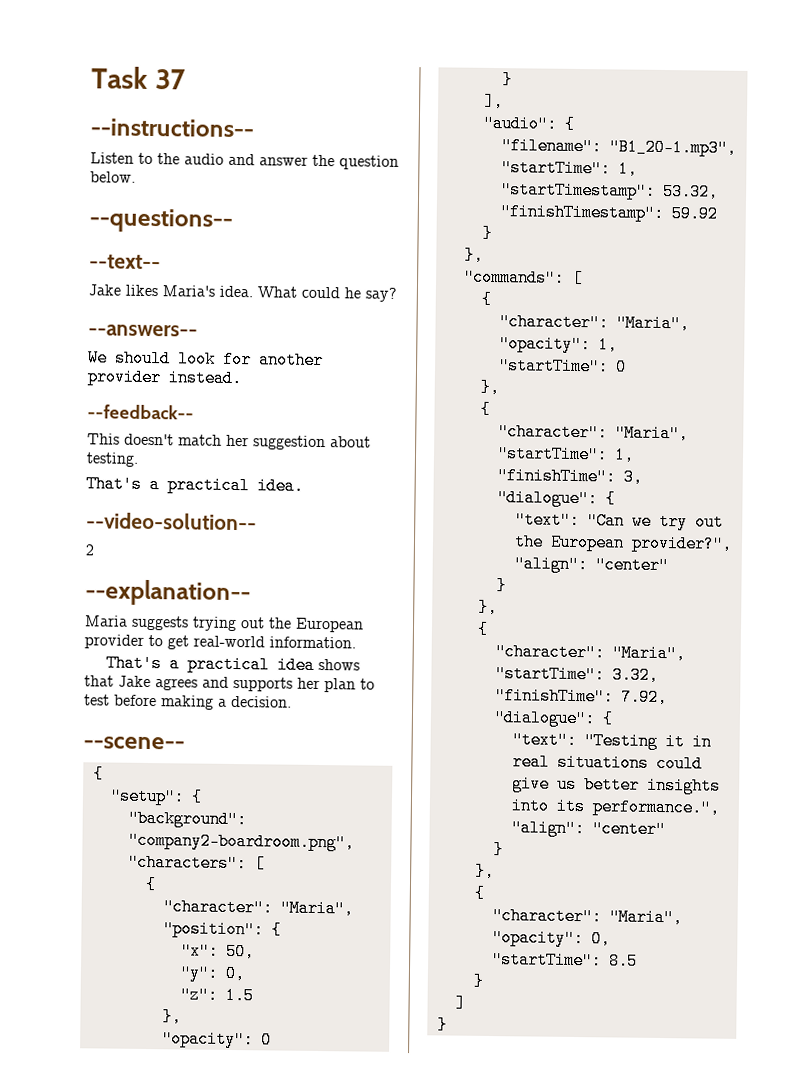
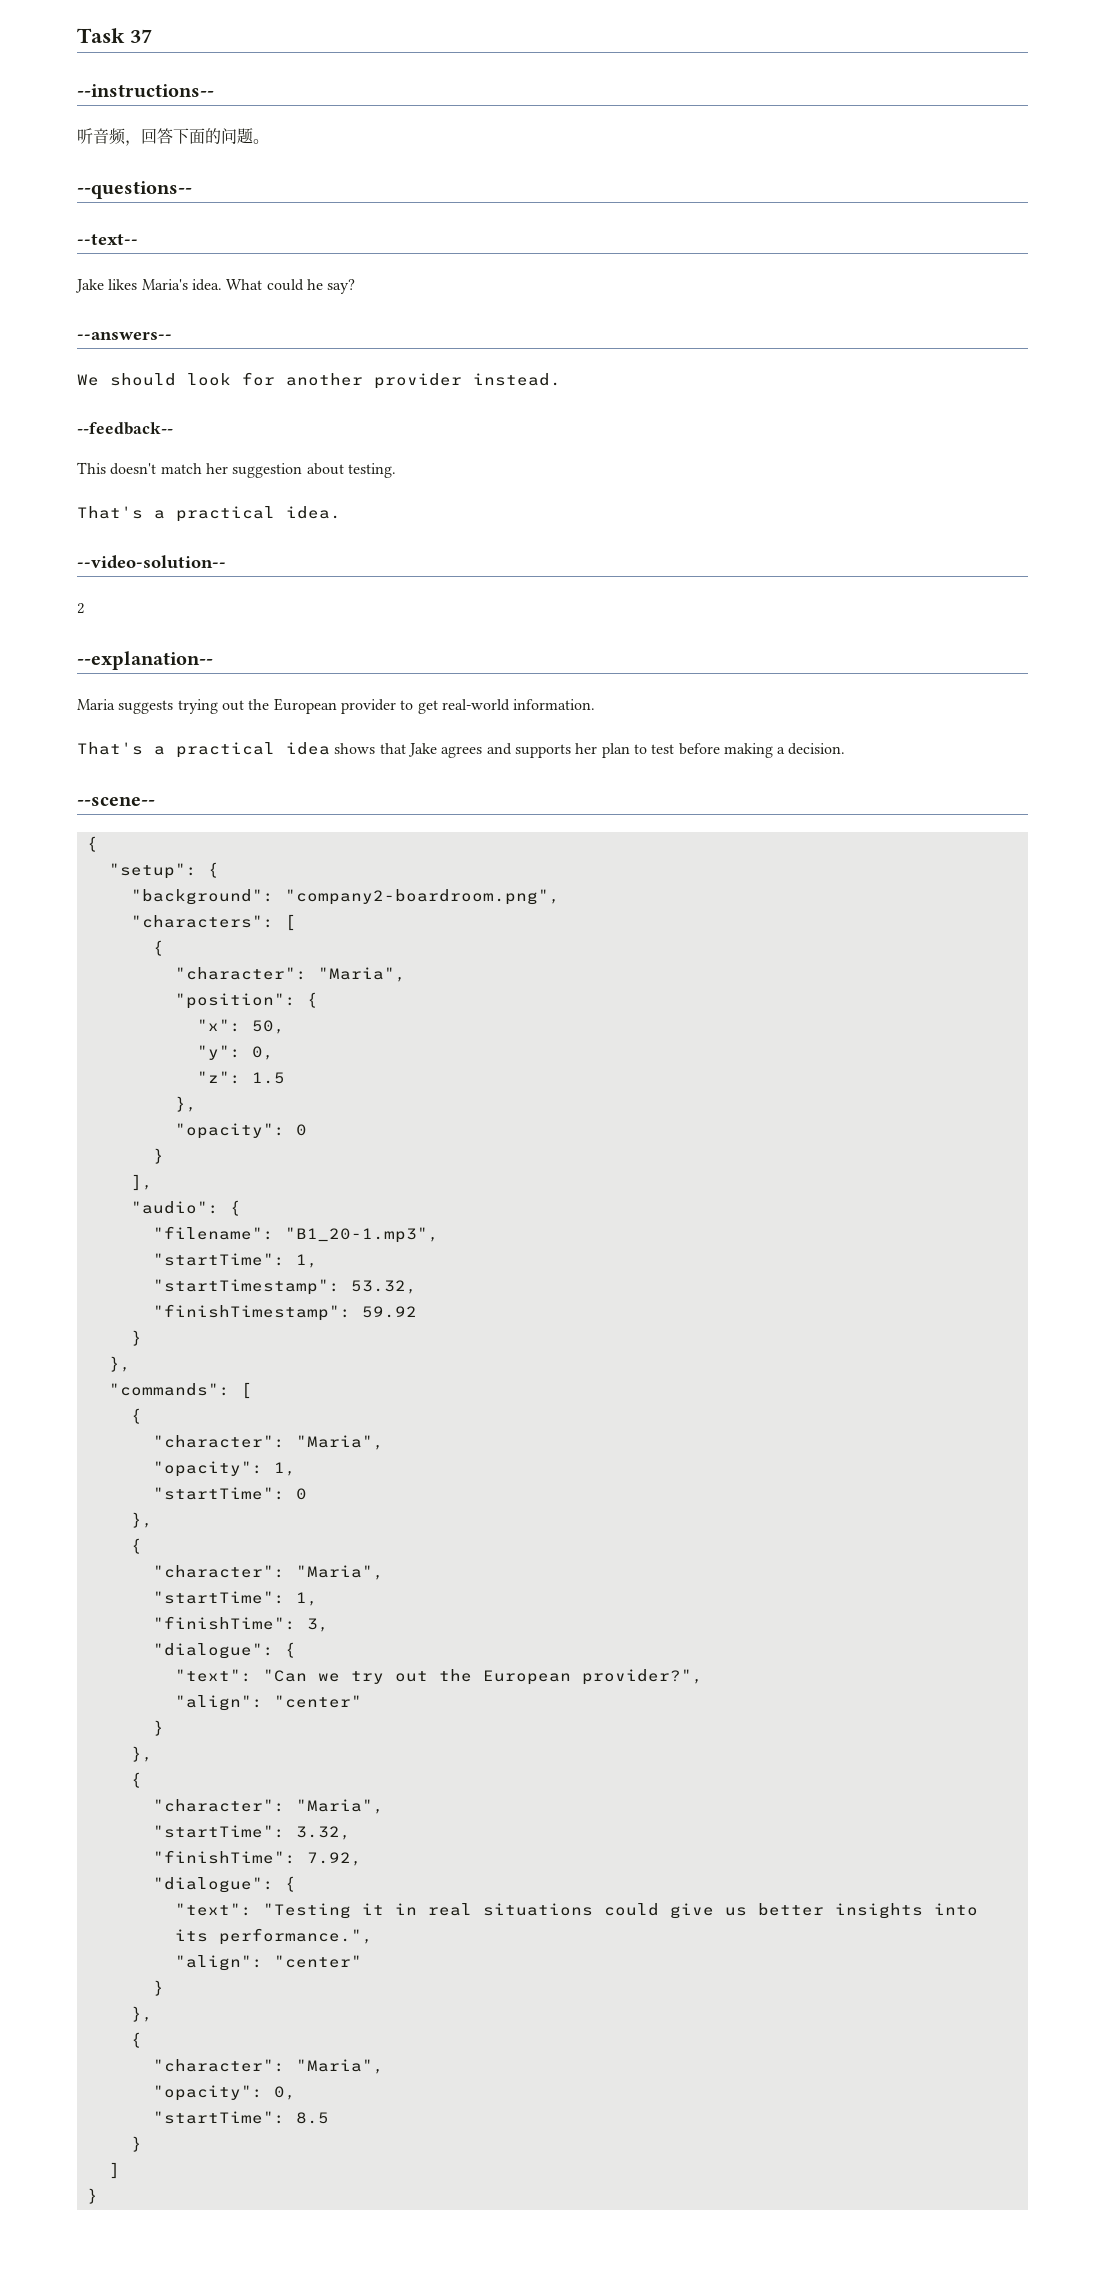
[90,152,399,170] [90,171,136,183] Listen to the audio and answer the question below. -> [77,128,269,146] 听音频，回答下面的问题。

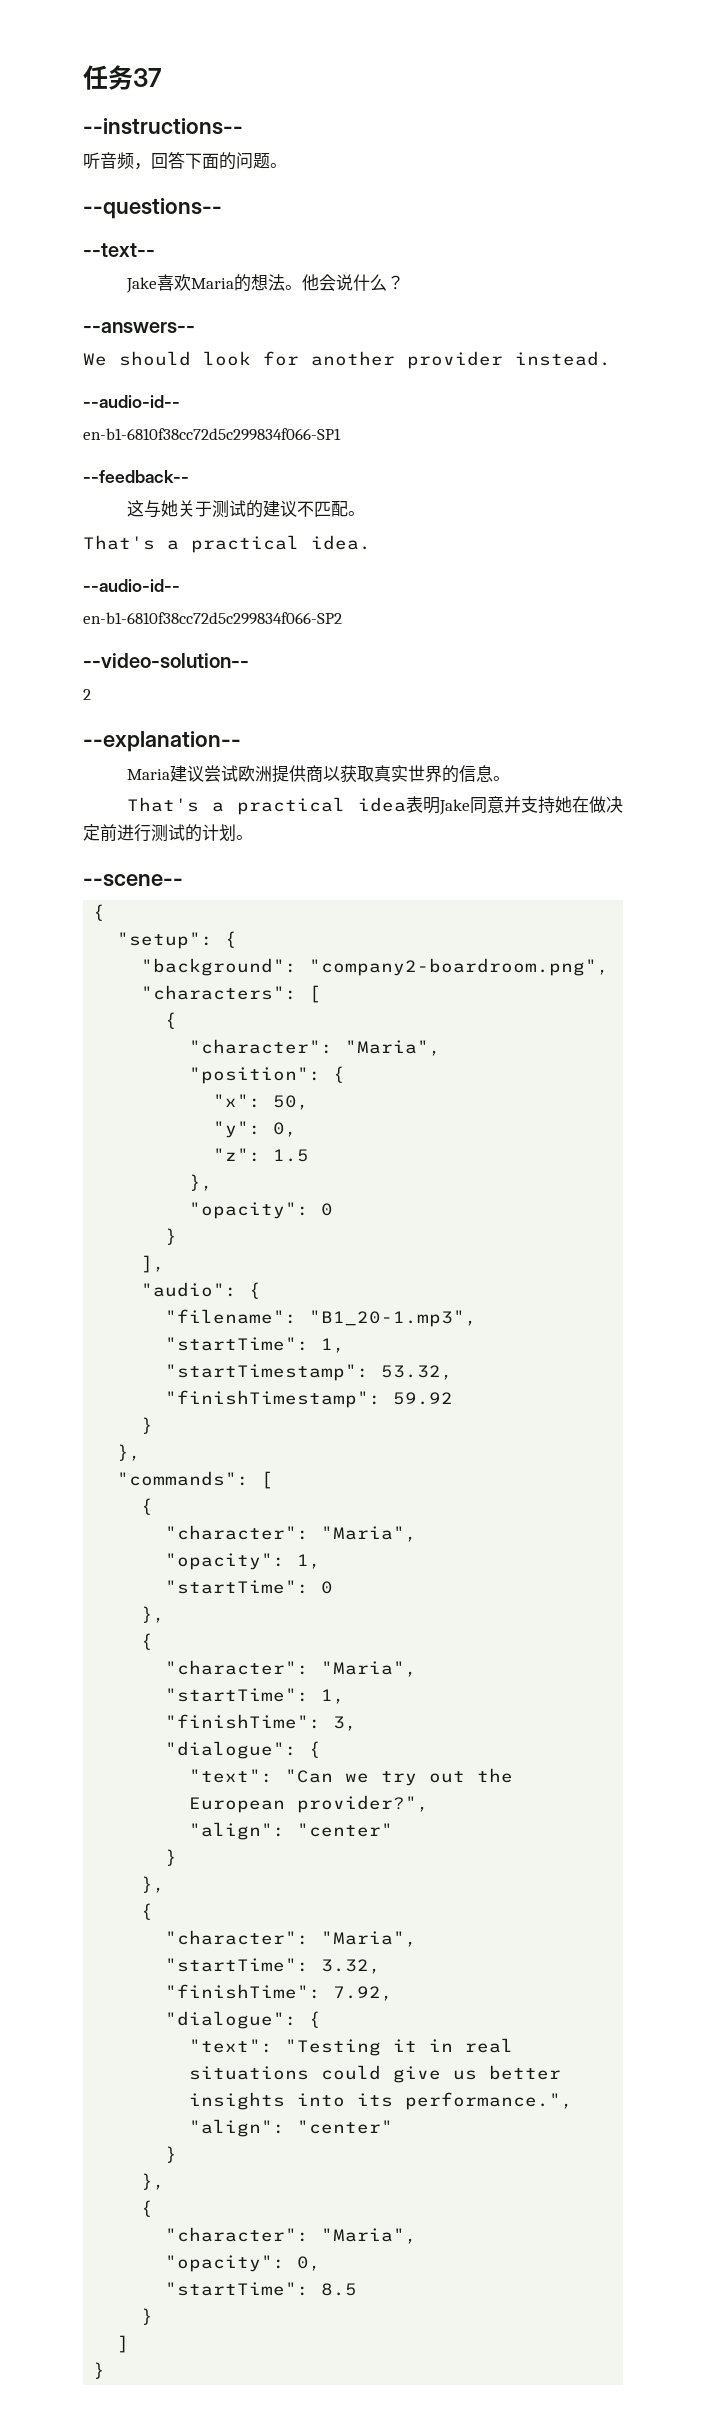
[77,28,125,43] Task -> [83,65,133,90] 任务
[108,279,356,294] likes Maria's idea. What could he say? -> [156,274,404,292] 喜欢Maria的想法。他会说什么？
(561, 379) none -> [83,395,180,408] [83,428,341,441] // --audio-id-- // en-b1-6810f38cc72d5c299834f066-SP1
[77,462,396,478] This doesn't match her suggestion about testing. -> [126,500,365,518] 这与她关于测试的建议不匹配。
(341, 512) none -> [83,579,180,592] [83,612,342,625] // --audio-id-- // en-b1-6810f38cc72d5c299834f066-SP2
[118,698,596,714] [77,742,846,758] suggests trying out the European provider to get real-world information. // That's a practical idea shows that Jake agrees and supports her plan to test before making a decision. -> [169,765,510,783] [126,796,623,815] [83,824,253,842] 建议尝试欧洲提供商以获取真实世界的信息。 // That's a practical idea表明Jake同意并支持她在做决定前进行测试的计划。

